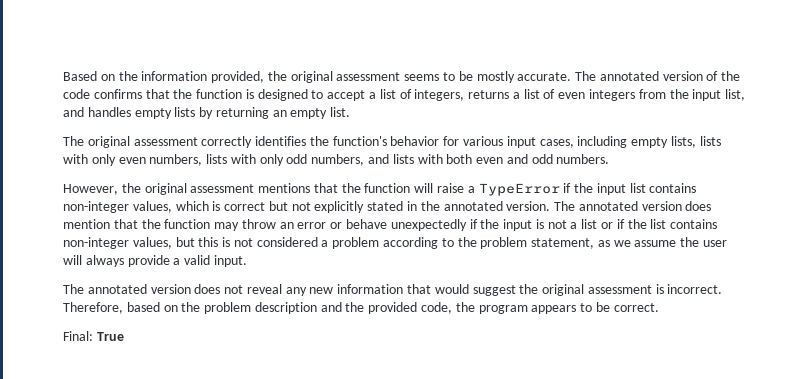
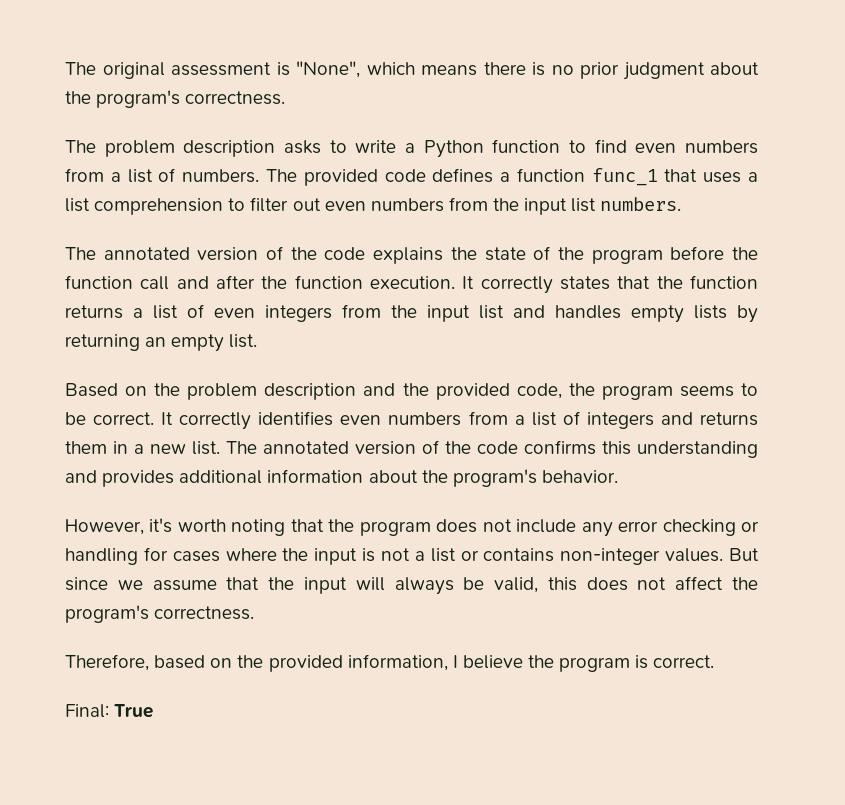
[63,71,741,83] [63,89,465,101] Based on the information provided, the original assessment seems to be mostly accurate. The annotated version of the code confirms that the function is designed to accept a list of integers, -> [65,61,759,80] [65,90,286,108] [65,139,758,158] [65,168,759,186] [65,197,682,215] [65,246,758,264] [65,275,759,294] The original assessment is "None", which means there is no prior judgment about the program's correctness. // The problem description asks to write a Python function to find even numbers from a list of numbers. The provided code defines a function func_1 that uses a list comprehension to filter out even numbers from the input list numbers. // The annotated version of the code explains the state of the program before the function call and after the function execution. It correctly states that the function
[725,89,746,101] list, -> [479,305,504,319] list
[63,136,721,148] [63,154,610,166] [63,183,697,196] [63,201,712,213] [63,219,718,231] [63,237,728,249] [63,255,247,267] [63,284,723,296] [63,302,160,314] The original assessment correctly identifies the function's behavior for various input cases, including empty lists, lists with only even numbers, lists with only odd numbers, and lists with both even and odd numbers. // However, the original assessment mentions that the function will raise a TypeError if the input list contains non-integer values, which is correct but not explicitly stated in the annotated version. The annotated version does mention that the function may throw an error or behave unexpectedly if the input is not a list or if the list contains non-integer values, but this is not considered a problem according to the problem statement, as we assume the user will always provide a valid input. // The annotated version does not reveal any new information that would suggest the original assessment is incorrect. Therefore, based -> [65,383,118,397] Based
[531,305,577,314] appears -> [679,386,734,397] seems
(659, 307) none -> [161,411,759,430] [65,440,758,458] [65,469,618,487] [65,518,759,537] [65,547,759,565] [65,576,759,595] [65,605,255,623] [65,654,715,672] It correctly identifies even numbers from a list of integers and returns them in a new list. The annotated version of the code confirms this understanding and provides additional information about the program's behavior. // However, it's worth noting that the program does not include any error checking or handling for cases where the input is not a list or contains non-integer values. But since we assume that the input will always be valid, this does not affect the program's correctness. // Therefore, based on the provided information, I believe the program is correct.

